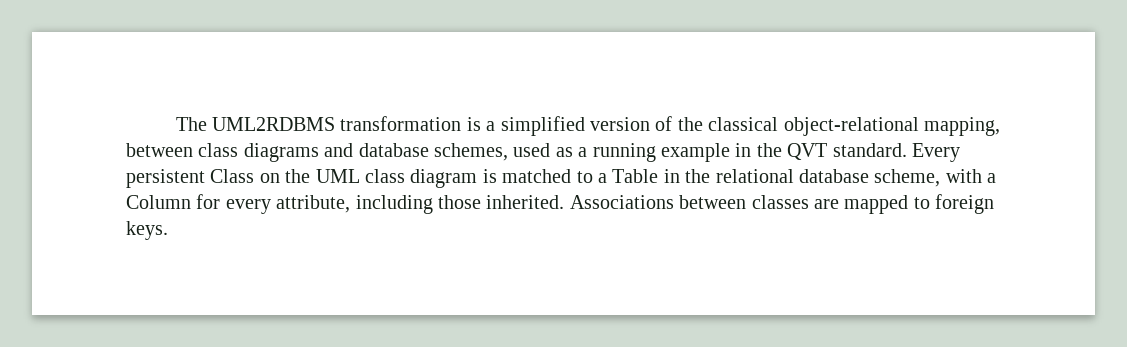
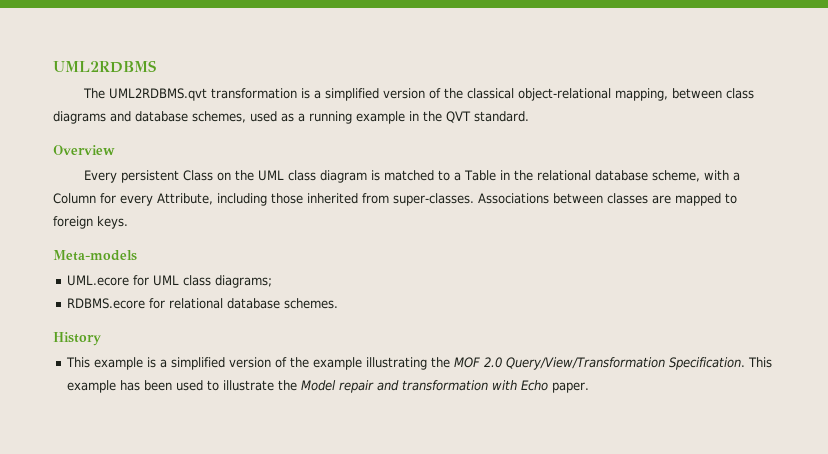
[175,117,335,131] The UML2RDBMS -> [53,60,156,73] [82,88,207,101] UML2RDBMS // The UML2RDBMS.qvt
(907, 150) none -> [53,145,115,155] // Overview //
[276,195,351,213] attribute, -> [157,193,213,205] Attribute,
[486,195,565,209] inherited. -> [307,193,474,206] inherited from super-classes.
(168, 230) none -> [53,250,137,261] [67,275,273,288] [67,298,339,309] [53,332,101,346] [66,357,773,370] [67,380,590,393] // Meta-models // UML.ecore for UML class diagrams; // RDBMS.ecore for relational database schemes. // History // This example is a simplified version of the example illustrating the MOF 2.0 Query/View/Transformation Specification. This example has been used to illustrate the Model repair and transformation with Echo paper.

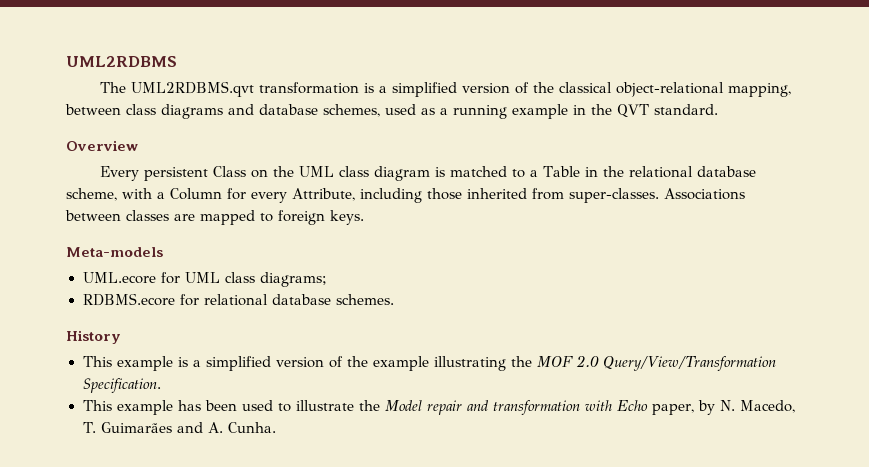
(746, 363) none -> (161, 385) //
[552,382,590,393] paper. -> [651,400,795,415] [82,422,277,433] paper, by N. Macedo, T. Guimarães and A. Cunha.

